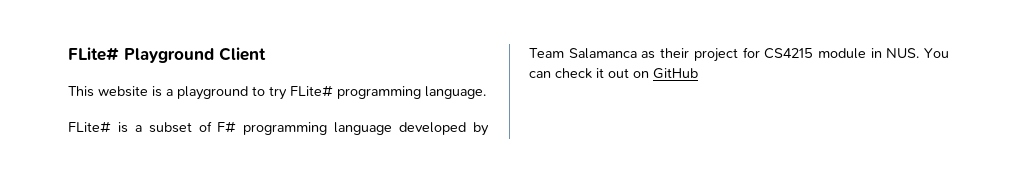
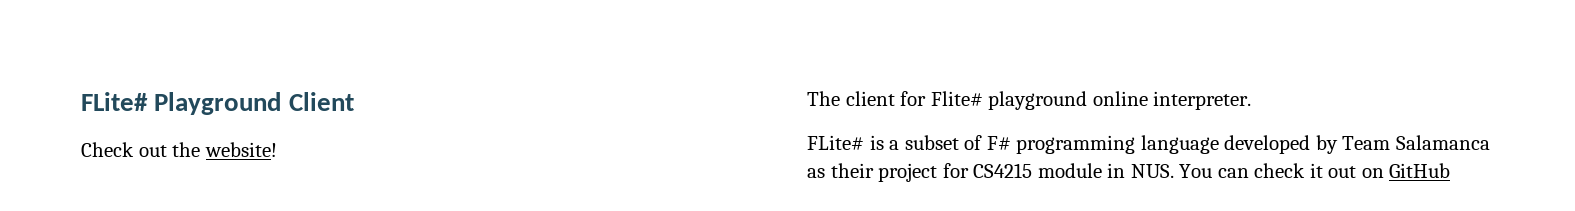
[68,85,486,100] This website is a playground to try FLite# programming language. -> [81,142,277,157] [807,91,1252,110] Check out the website! // The client for Flite# playground online interpreter.

